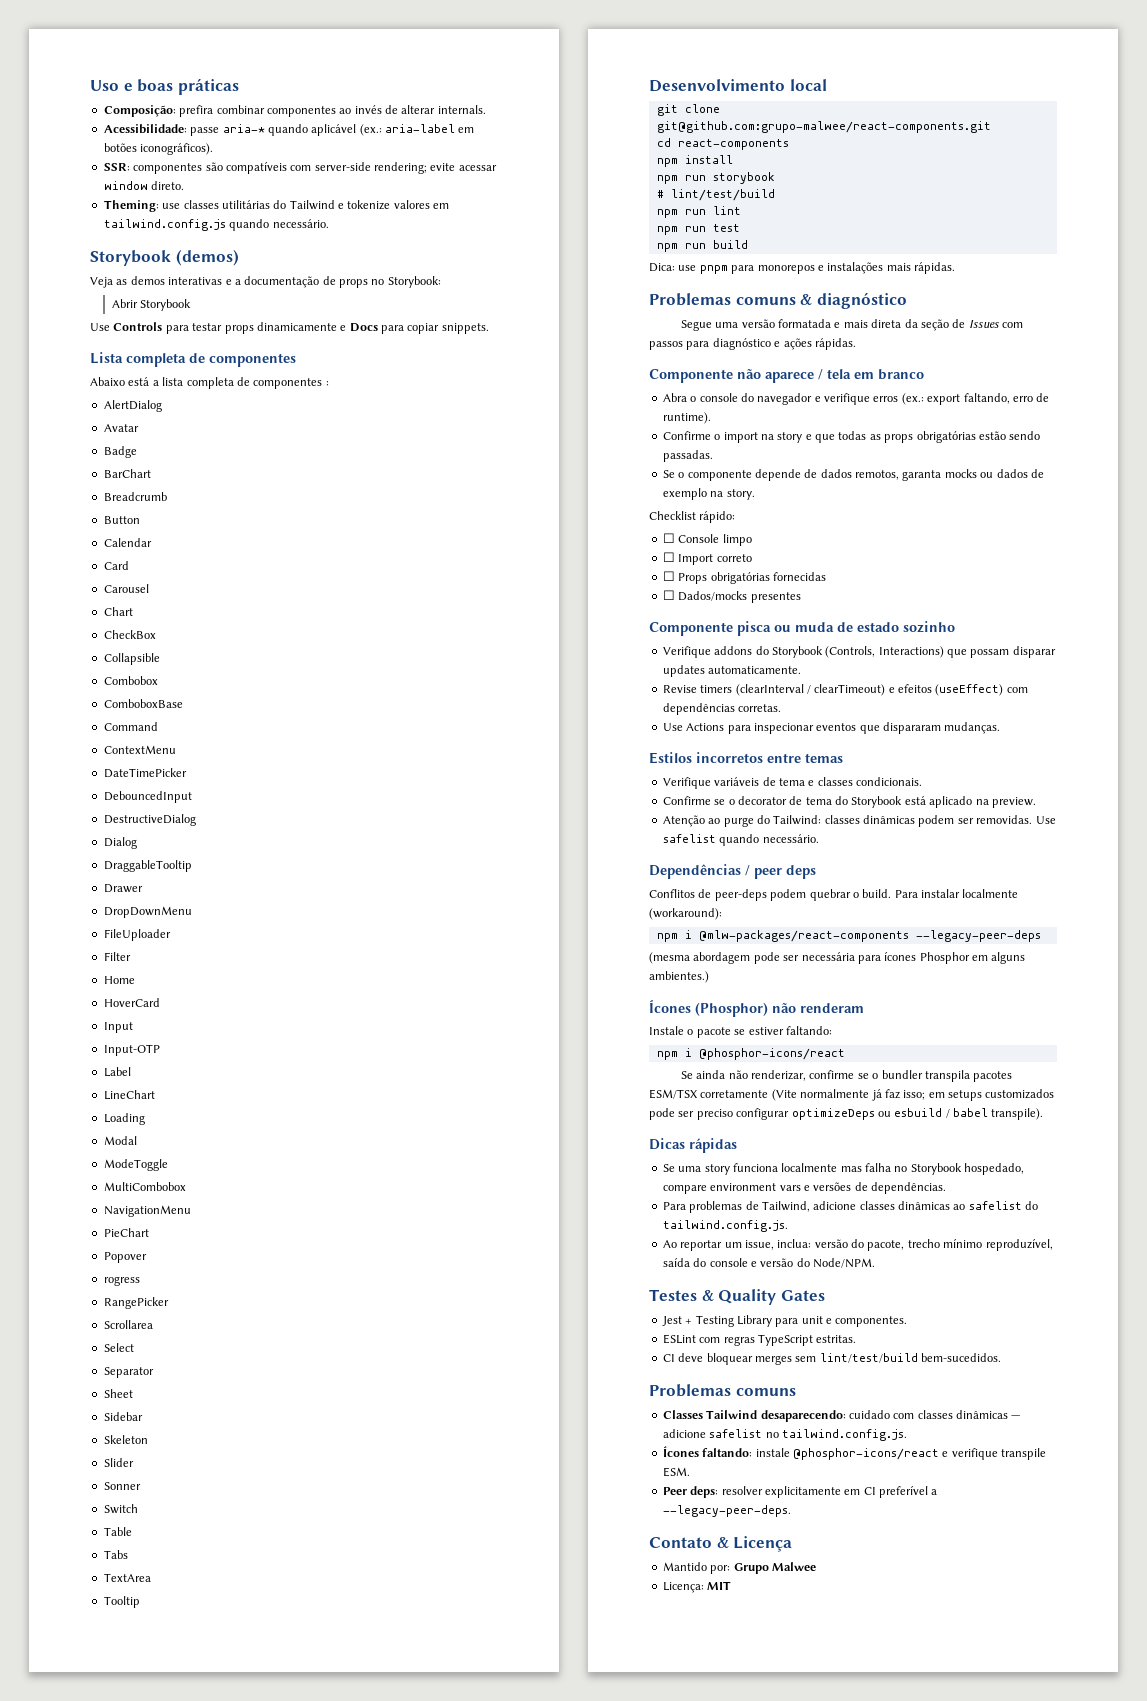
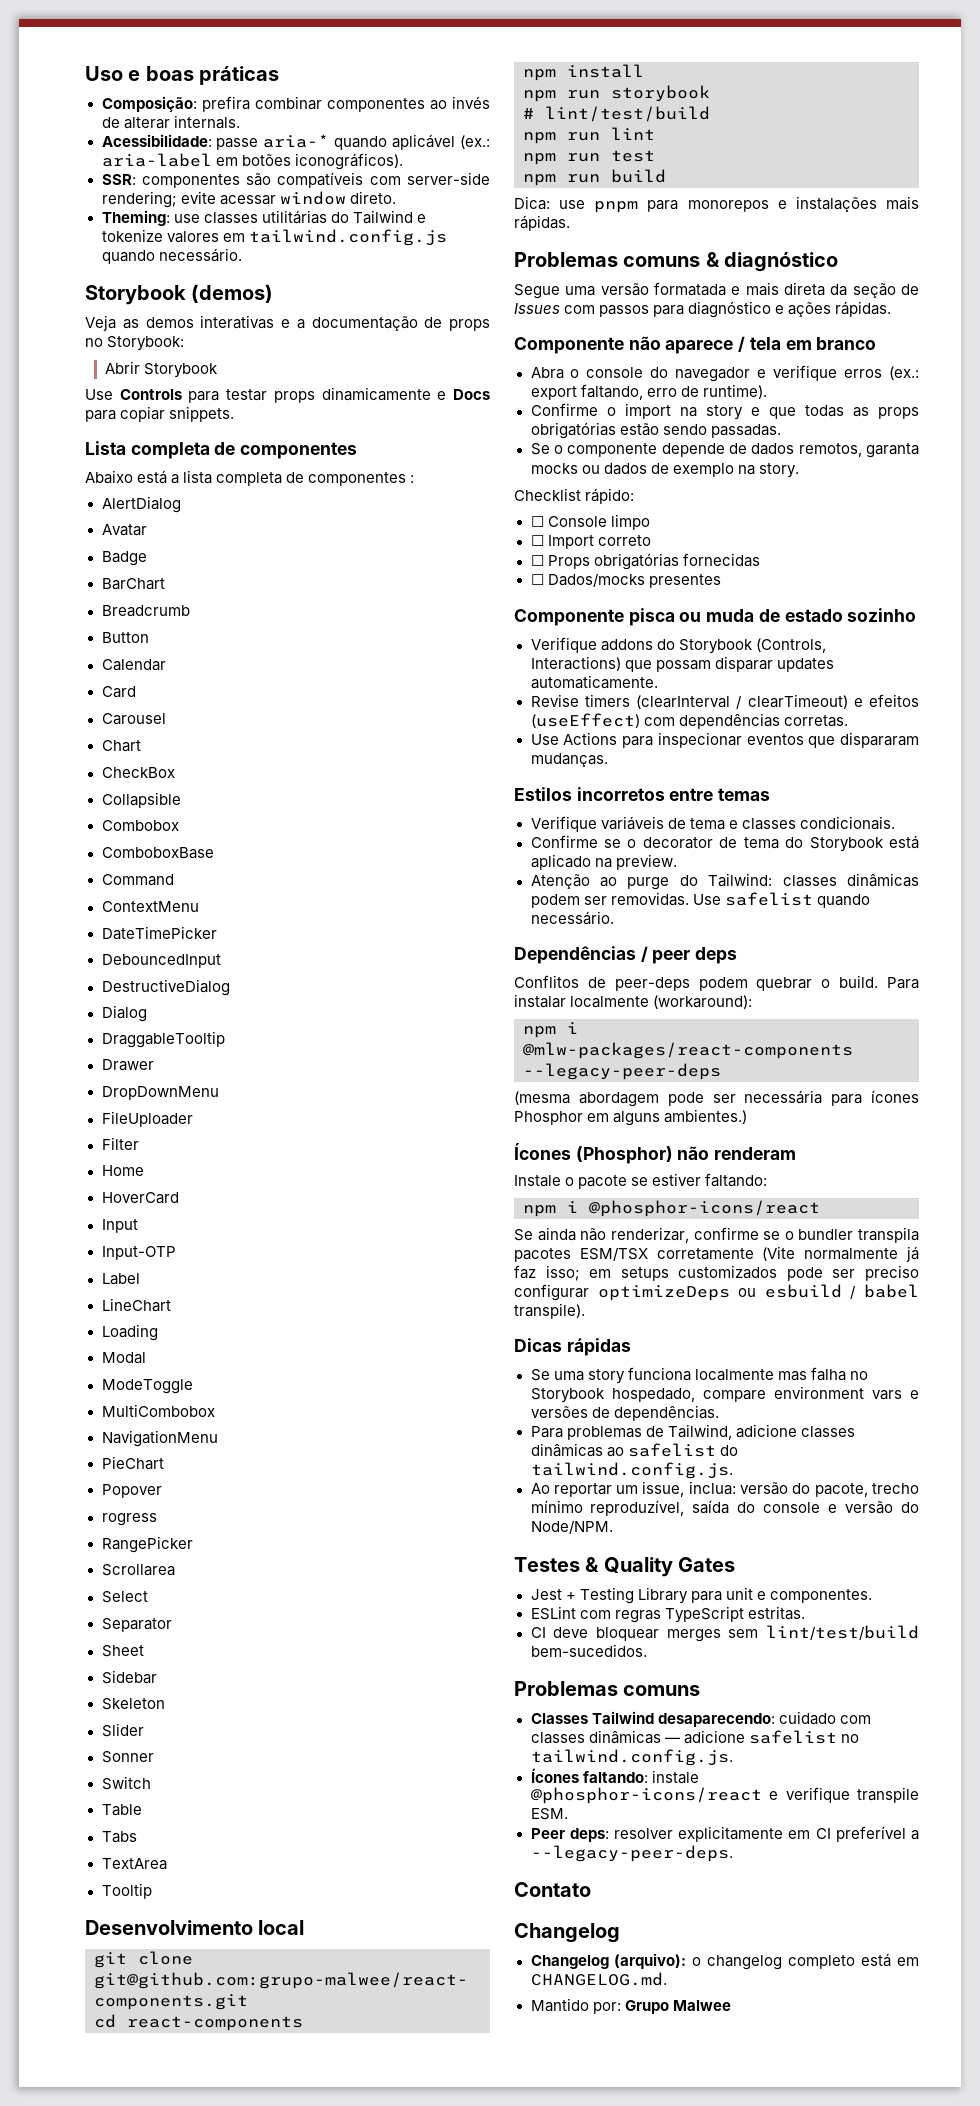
[716,1536,793,1552] & Licença -> [514,1923,620,1943] [530,1953,919,1970] [530,1972,667,1986] // Changelog // Changelog (arquivo): o changelog completo está em CHANGELOG.md.
[662,1581,732,1593] // Licença: MIT -> (731, 2005) none

